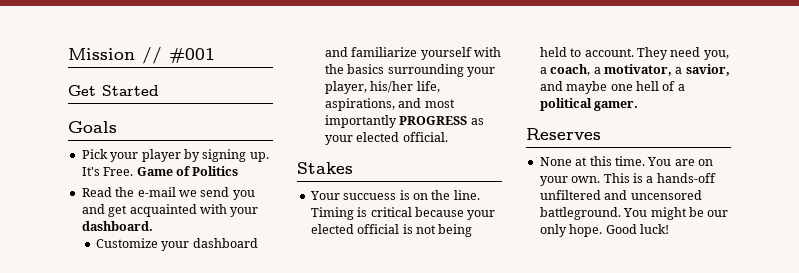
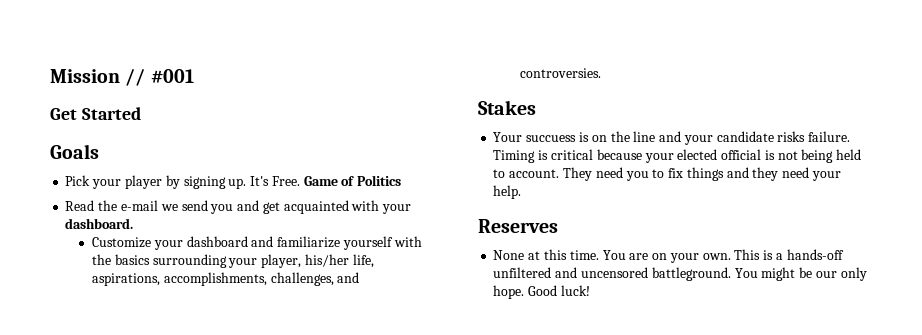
[398,98,455,108] [324,115,484,128] [324,132,448,145] and most importantly PROGRESS as your elected official. -> [163,272,360,286] [519,68,601,78] accomplishments, challenges, and controversies.
[453,190,480,200] line. -> [633,131,851,145] line and your candidate risks failure.
[703,50,729,60] [539,64,730,76] [539,81,685,94] [539,98,639,111] you, a coach, a motivator, a savior, and maybe one hell of a political gamer. -> [625,167,841,181] [493,185,522,199] you to fix things and they need your help.

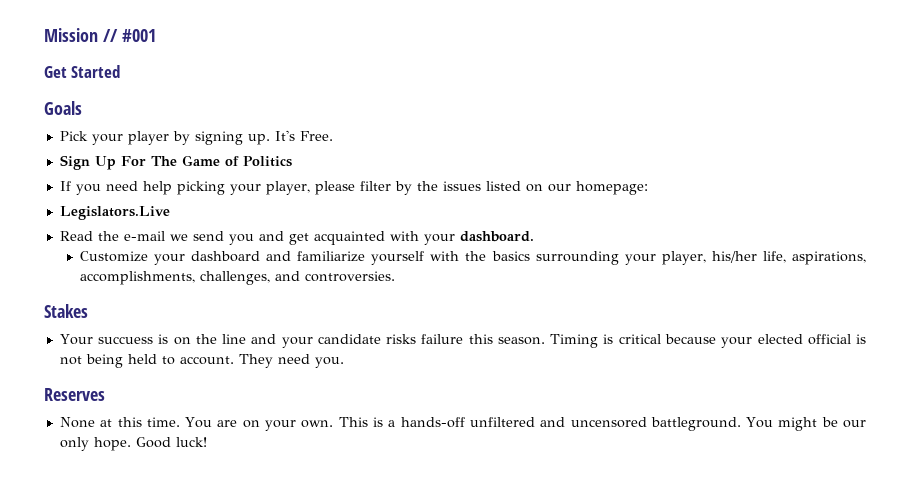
(300, 181) none -> [59,155,177,170] // Sign Up For The
(402, 180) none -> [59,181,648,195] [59,206,170,220] // If you need help picking your player, please filter by the issues listed on our homepage: // Legislators.Live
[808,131,851,142] failure. -> [421,334,545,345] failure this season.
[625,167,841,181] [493,185,522,199] you to fix things and they need your help. -> [314,357,344,368] you.

